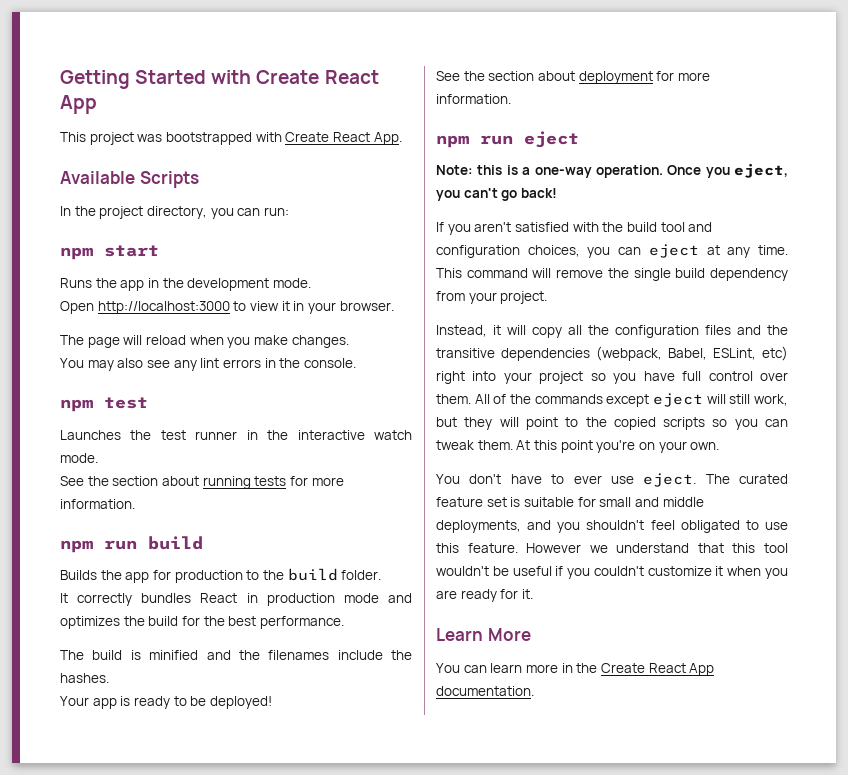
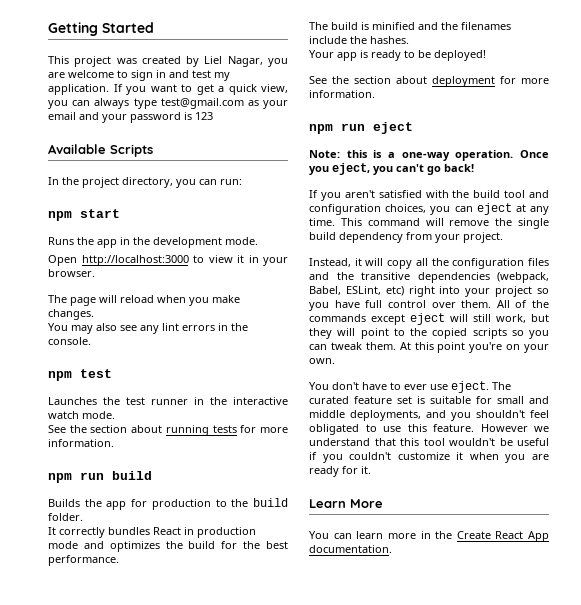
[211,70,379,84] [60,95,97,114] with Create React App -> (154, 27) none
[165,132,402,145] bootstrapped with Create React App. -> [141,56,288,67] [48,70,230,81] [48,84,288,95] [48,98,288,109] [48,112,213,123] created by Liel Nagar, you are welcome to sign in and test my application. If you want to get a quick view, you can always type test@gmail.com as your email and your password is 123

